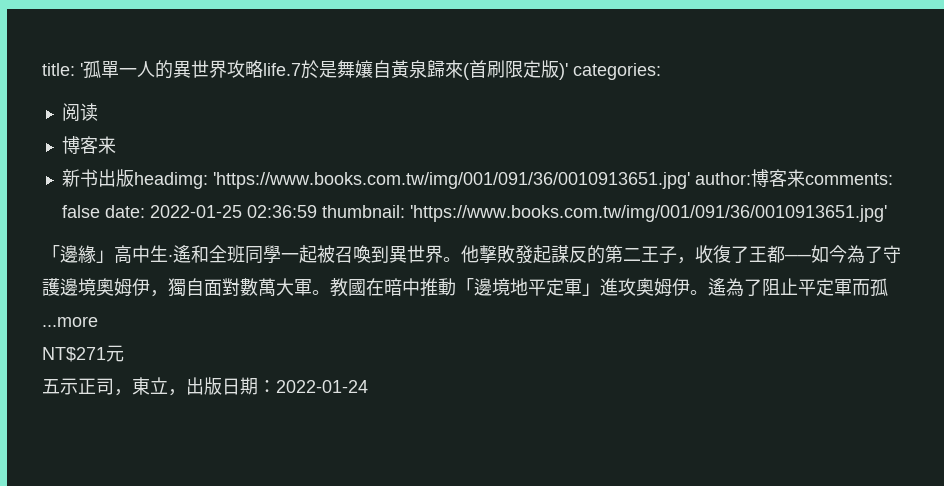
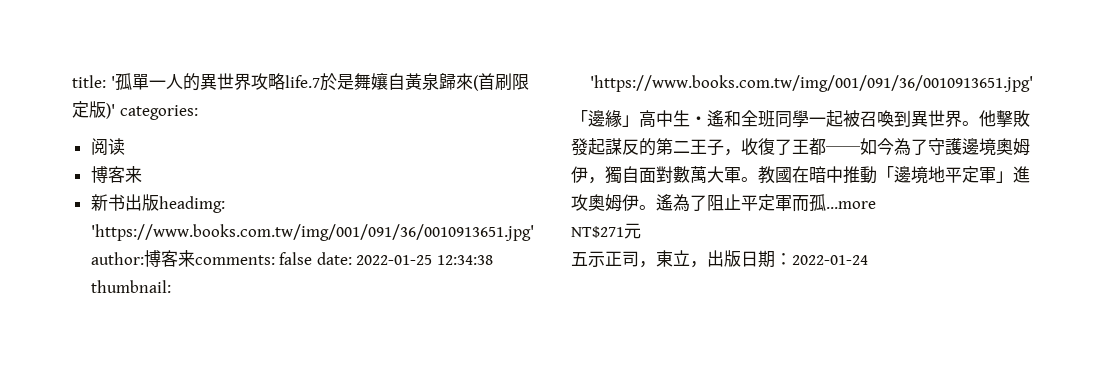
[246,205,317,218] 02:36:59 -> [437,255,494,265] 12:34:38

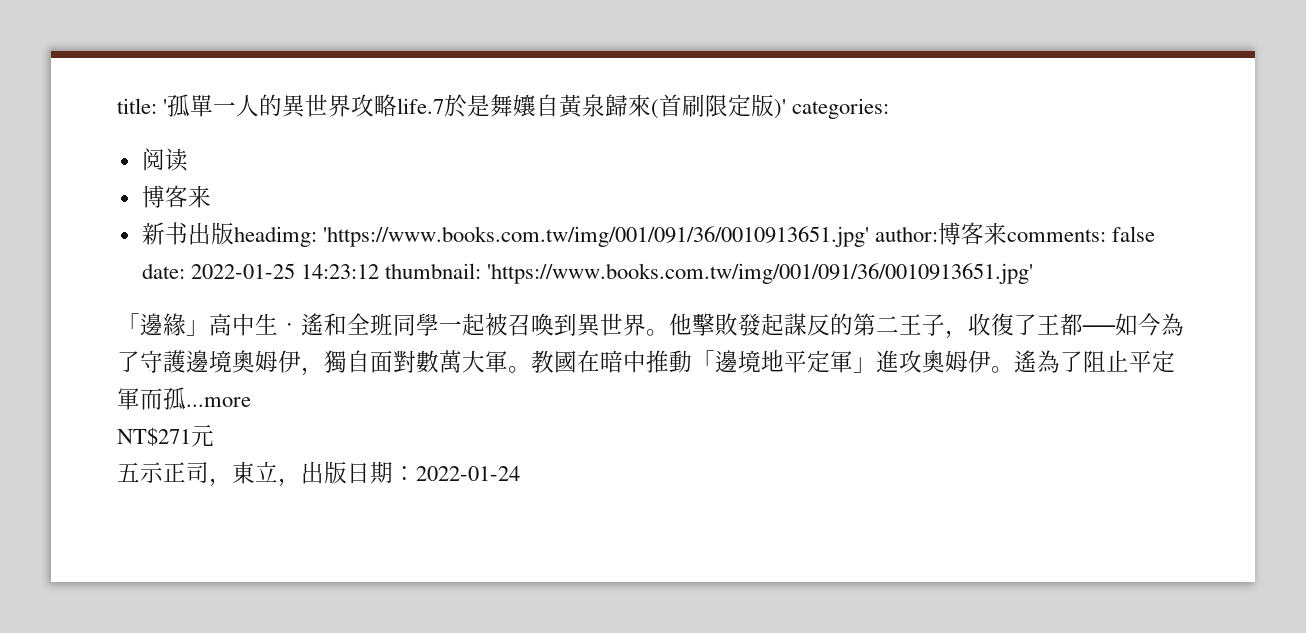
[437,255,494,265] 12:34:38 -> [300,264,379,279] 14:23:12

